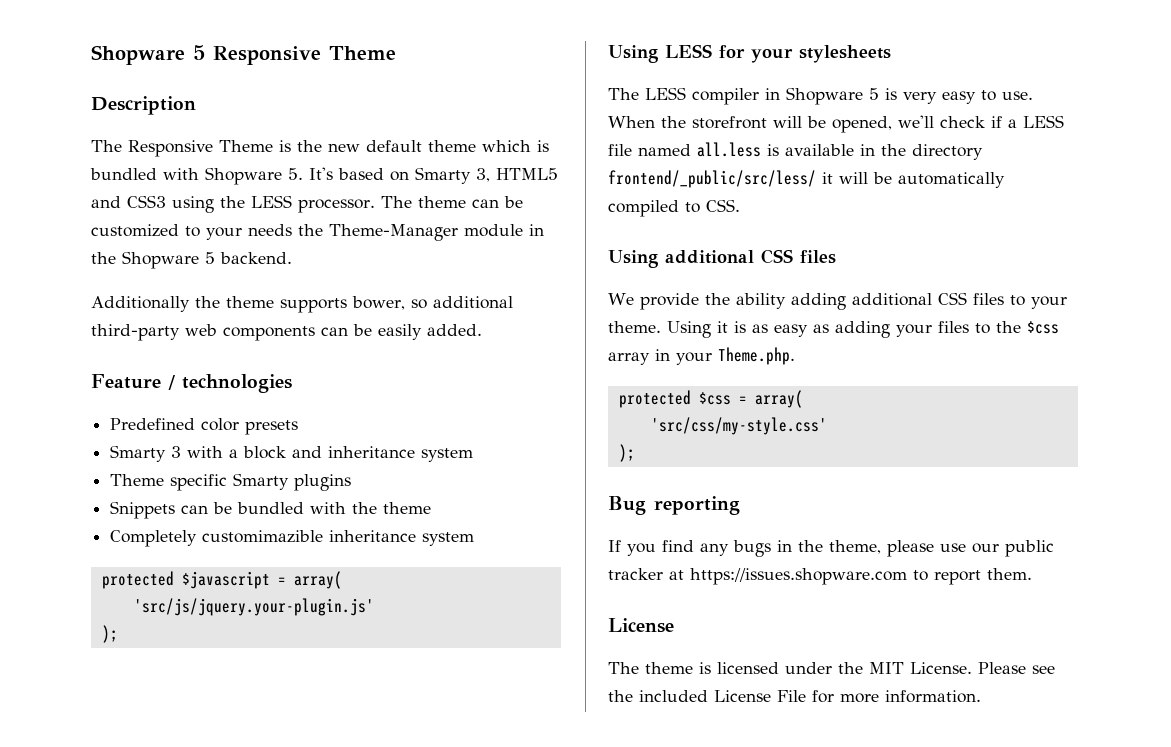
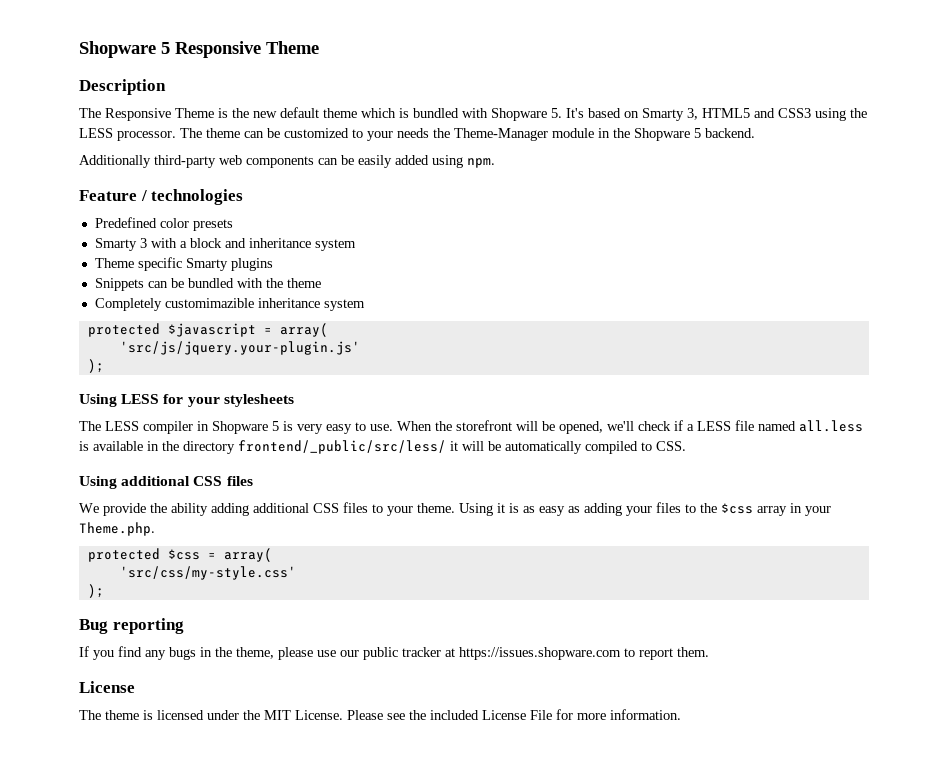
[195,296,513,313] the theme supports bower, so additional -> (151, 161) none
[427,324,482,336] added. -> [395,155,495,168] added using npm.

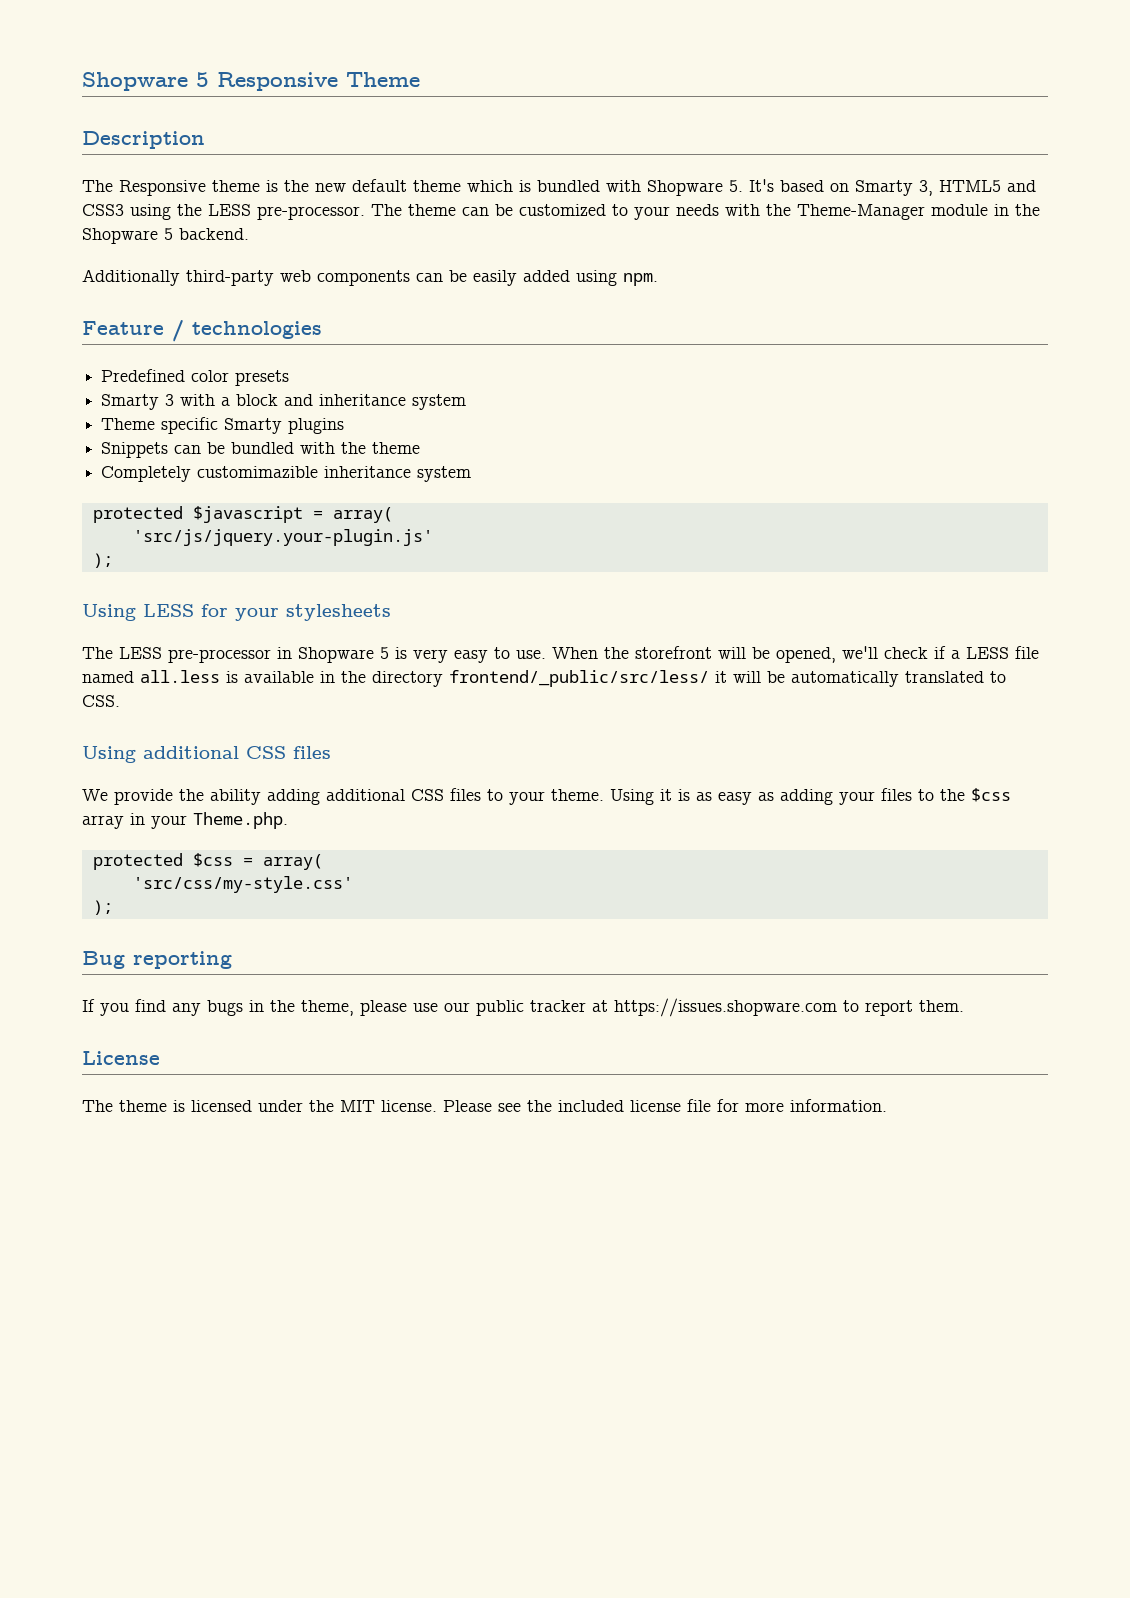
[175,108,214,118] Theme -> [212,180,260,192] theme
[117,131,176,141] processor. -> [257,206,365,220] pre-processor.
(429, 133) none -> [725,204,760,216] with
[143,421,193,434] compiler -> [168,649,271,663] pre-processor
[585,441,638,454] compiled -> [905,671,984,683] translated
[295,710,343,720] License. -> [381,1100,437,1112] license.
[482,710,552,720] License File -> [630,1099,711,1112] license file

